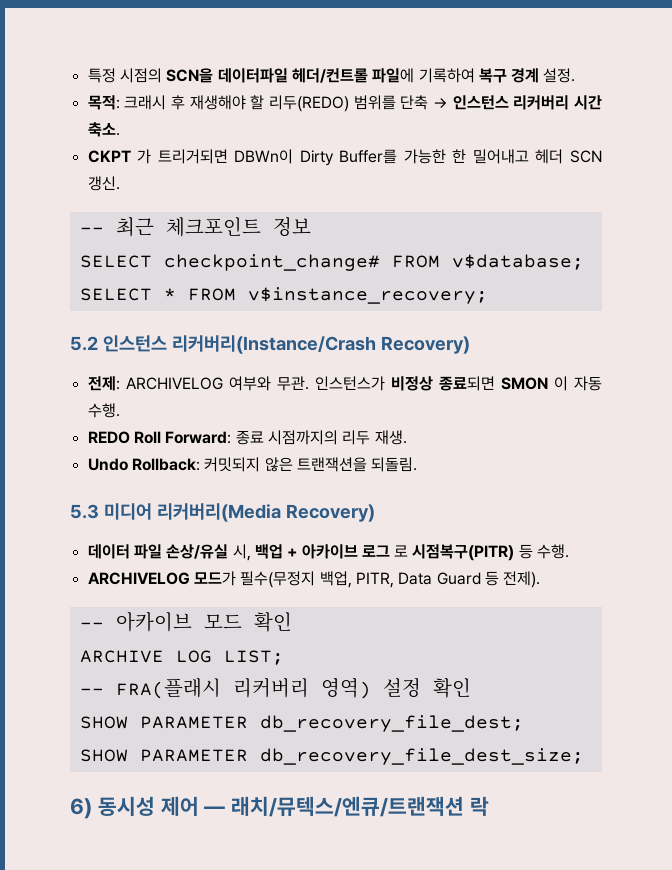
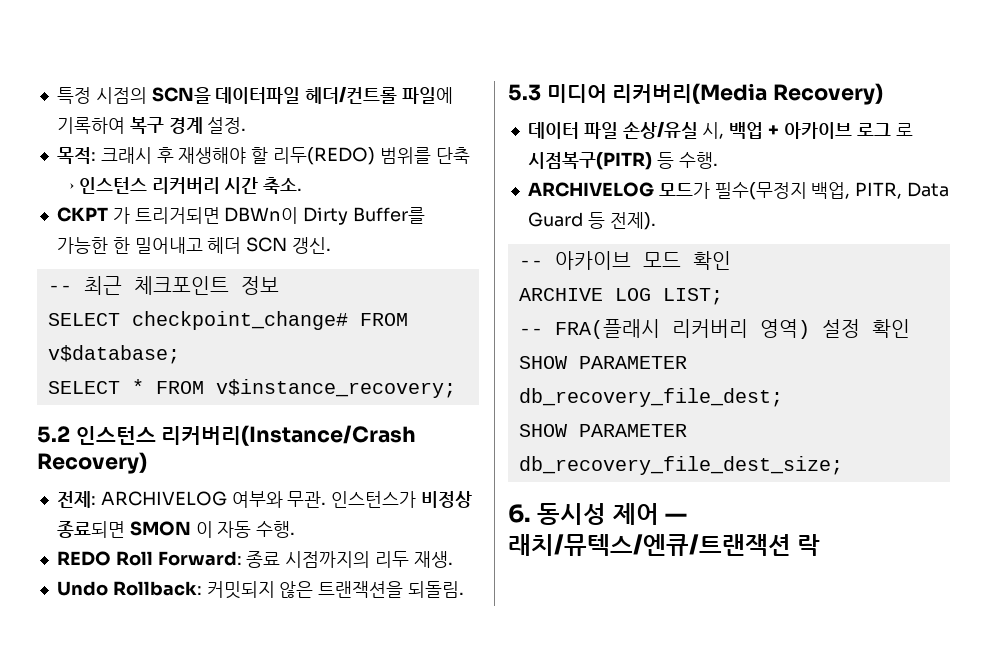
[70,798,92,819] 6) -> [508,504,531,523] 6.

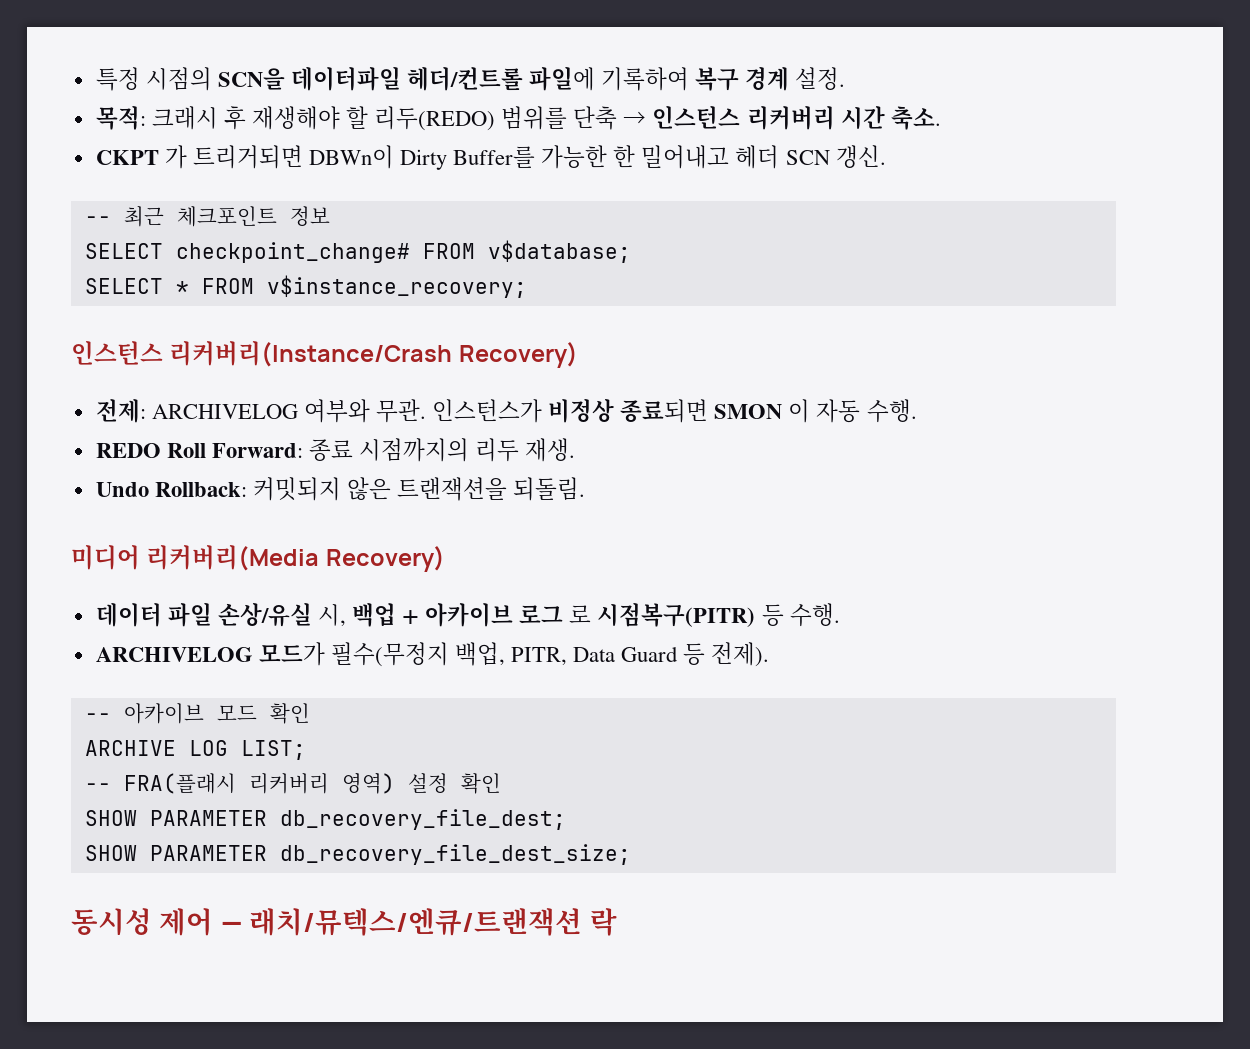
[37,426,70,443] 5.2 -> (527, 286) none
[508,84,541,101] 5.3 -> (586, 489) none
[508,504,531,523] 6. -> (631, 854) none

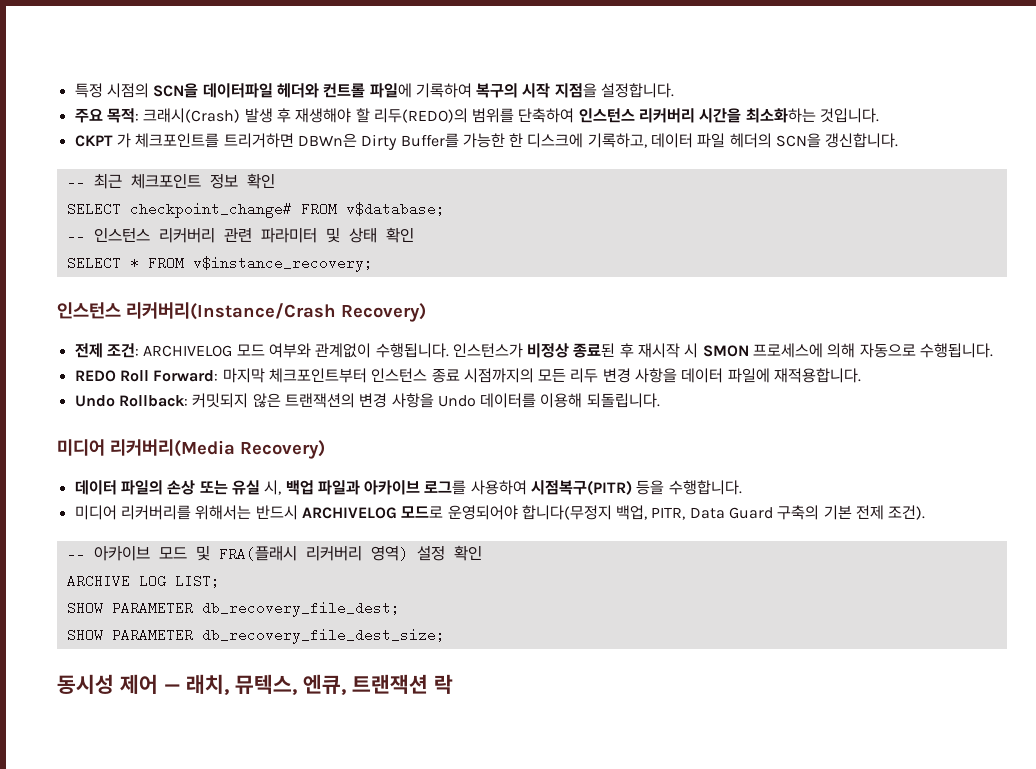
[407,67,846,91] [95,106,941,131] 헤더/컨트롤 파일에 기록하여 복구 경계 설정. // 목적: 크래시 후 재생해야 할 리두(REDO) 범위를 단축 → 인스턴스 리커버리 시간 축소. -> [276,83,675,98] [74,108,880,123] 헤더와 컨트롤 파일에 기록하여 복구의 시작 지점을 설정합니다. // 주요 목적: 크래시(Crash) 발생 후 재생해야 할 리두(REDO)의 범위를 단축하여 인스턴스 리커버리 시간을 최소화하는 것입니다.
[192,145,394,169] 트리거되면 DBWn이 -> [135,133,357,148] 체크포인트를 트리거하면 DBWn은
[641,145,886,169] 밀어내고 헤더 SCN 갱신. -> [527,133,899,148] 디스크에 기록하고, 데이터 파일 헤더의 SCN을 갱신합니다.
(330, 216) none -> [246,173,275,189] 확인
(631, 251) none -> [66,227,414,243] // -- 인스턴스 리커버리 관련 파라미터 및 상태 확인
[95,399,917,423] [95,438,576,462] [95,477,586,501] [71,545,445,572] [95,603,840,627] [95,642,770,667] [84,703,310,724] [84,740,306,760] [84,773,501,794] 전제: ARCHIVELOG 여부와 무관. 인스턴스가 비정상 종료되면 SMON 이 자동 수행. // REDO Roll Forward: 종료 시점까지의 리두 재생. // Undo Rollback: 커밋되지 않은 트랜잭션을 되돌림. // 미디어 리커버리(Media Recovery) // 데이터 파일 손상/유실 시, 백업 + 아카이브 로그 로 시점복구(PITR) 등 수행. // ARCHIVELOG 모드가 필수(무정지 백업, PITR, Data Guard 등 전제). // -- 아카이브 모드 확인 // ARCHIVE LOG LIST; // -- FRA(플래시 리커버리 영역) 설정 확인 -> [74,343,994,358] [74,368,862,383] [74,393,660,408] [57,439,325,459] [74,480,742,495] [74,505,926,520] [66,545,482,561] [66,574,220,588] 전제 조건: ARCHIVELOG 모드 여부와 관계없이 수행됩니다. 인스턴스가 비정상 종료된 후 재시작 시 SMON 프로세스에 의해 자동으로 수행됩니다. // REDO Roll Forward: 마지막 체크포인트부터 인스턴스 종료 시점까지의 모든 리두 변경 사항을 데이터 파일에 재적용합니다. // Undo Rollback: 커밋되지 않은 트랜잭션의 변경 사항을 Undo 데이터를 이용해 되돌립니다. // 미디어 리커버리(Media Recovery) // 데이터 파일의 손상 또는 유실 시, 백업 파일과 아카이브 로그를 사용하여 시점복구(PITR) 등을 수행합니다. // 미디어 리커버리를 위해서는 반드시 ARCHIVELOG 모드로 운영되어야 합니다(무정지 백업, PITR, Data Guard 구축의 기본 전제 조건). // -- 아카이브 모드 및 FRA(플래시 리커버리 영역) 설정 확인 // ARCHIVE LOG LIST;
[249,908,583,936] 래치/뮤텍스/엔큐/트랜잭션 -> [186,674,428,695] 래치, 뮤텍스, 엔큐, 트랜잭션

